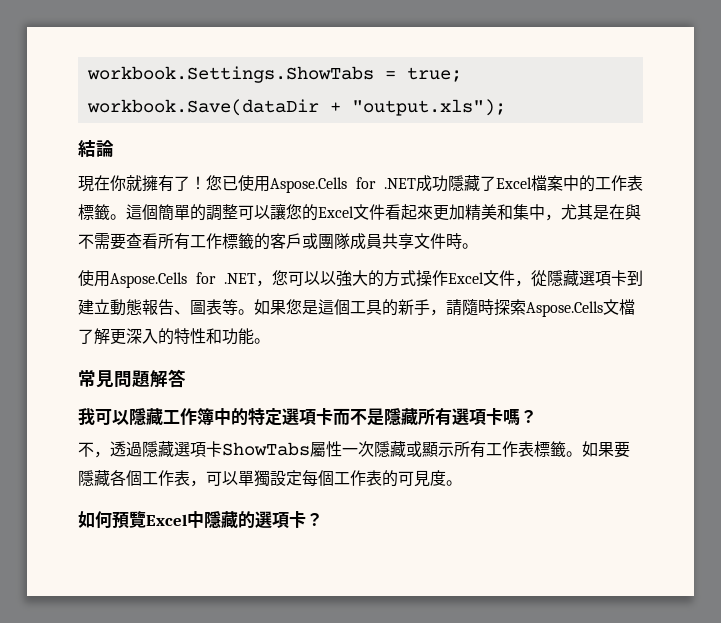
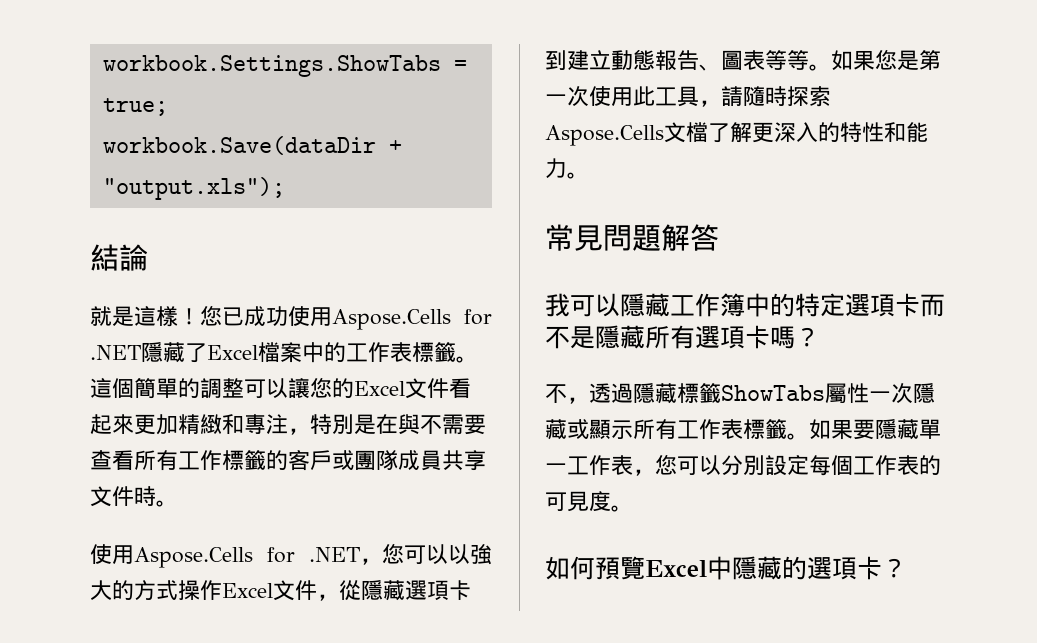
[78,175,448,193] 現在你就擁有了！您已使用Aspose.Cells for .NET成功 -> [90,305,492,330] [90,345,141,360] 就是這樣！您已成功使用Aspose.Cells for .NET
[481,204,593,221] 美和集中，尤其 -> [200,414,354,435] 緻和專注，特別
(238, 307) none -> [787,50,809,70] 等
[318,299,430,316] 這個工具的新手 -> [919,50,941,70] [545,86,699,107] 第一次使用此工具
[222,328,254,345] 功能 -> [906,122,928,142] [545,158,567,179] 能力
[174,441,222,457] 選項卡 -> [677,383,721,403] 標籤
[110,470,142,486] 各個 -> [919,419,941,439] [545,463,567,473] 單一
[206,470,270,487] 可以單獨 -> [655,454,765,475] 您可以分別

